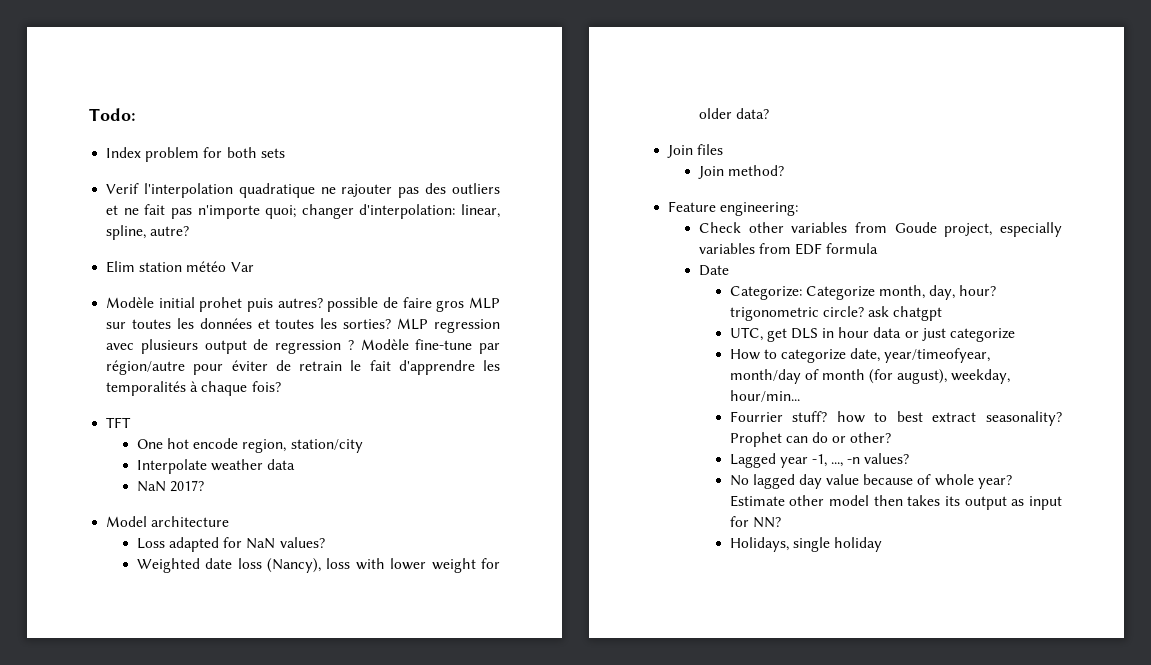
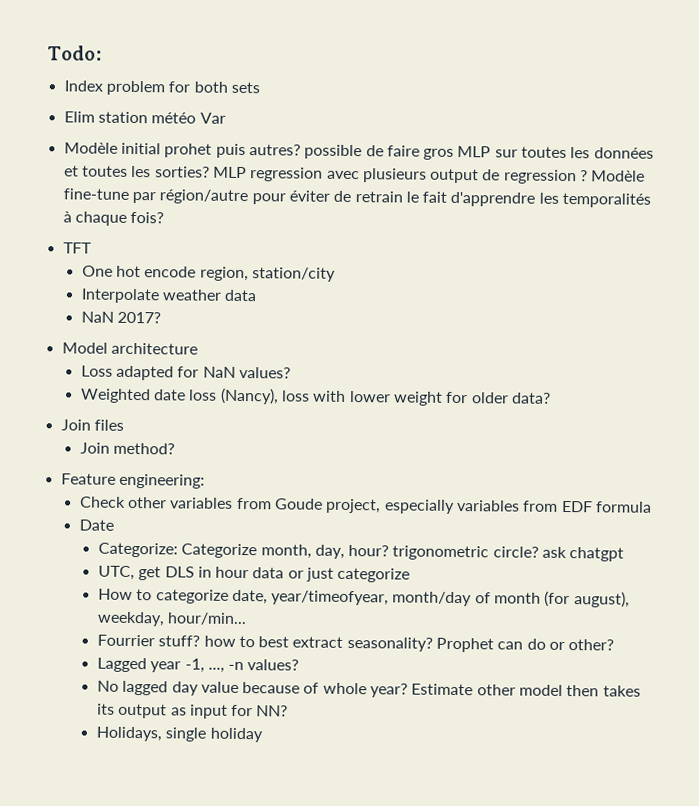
[106,183,500,198] [106,204,500,219] [106,225,190,240] // Verif l'interpolation quadratique ne rajouter pas des outliers et ne fait pas n'importe quoi; changer d'interpolation: linear, spline, autre? -> (260, 87) none

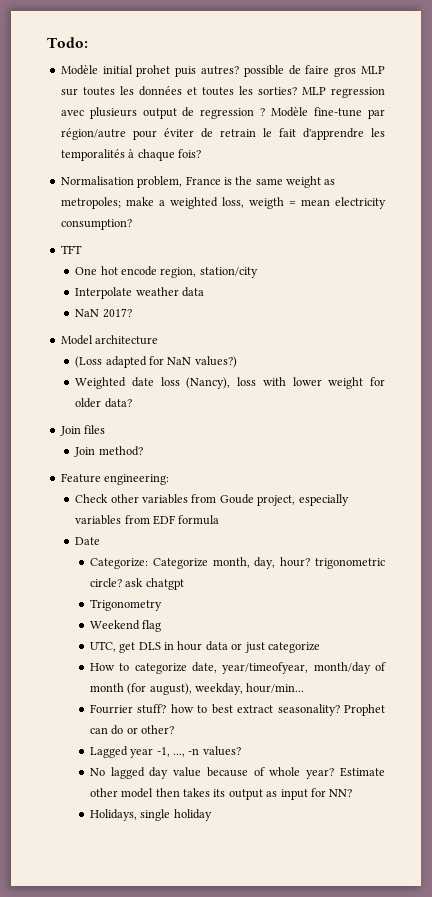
[63,80,260,96] [63,111,226,124] // Index problem for both sets // Elim station météo Var -> (88, 42) none
(165, 217) none -> [60,176,336,188] [60,197,386,209] [60,219,132,230] // Normalisation problem, France is the same weight as metropoles; make a weighted loss, weigth = mean electricity consumption?
[80,365,113,377] Loss -> [75,356,103,368] (Loss
[239,366,292,379] values? -> [194,356,237,368] values?)
(625, 554) none -> [89,599,162,611] [89,620,162,632] // Trigonometry // Weekend flag

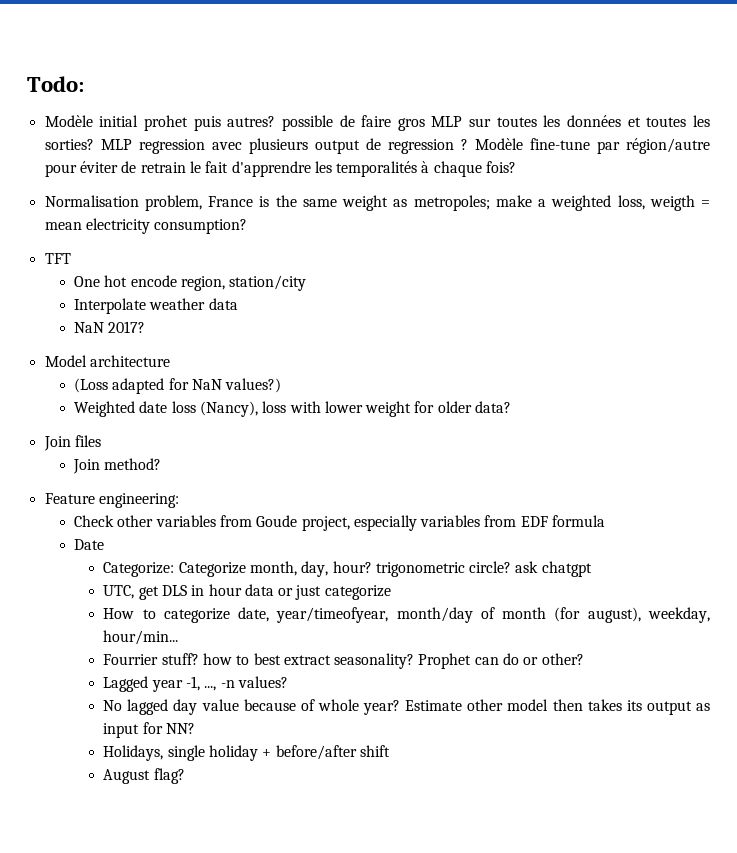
[89,599,162,611] [89,620,162,632] // Trigonometry // Weekend flag -> (592, 569) none
(212, 815) none -> [262,745,390,760] [103,768,185,784] + before/after shift // August flag?

